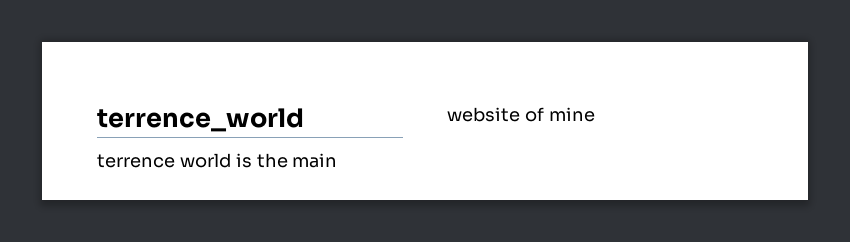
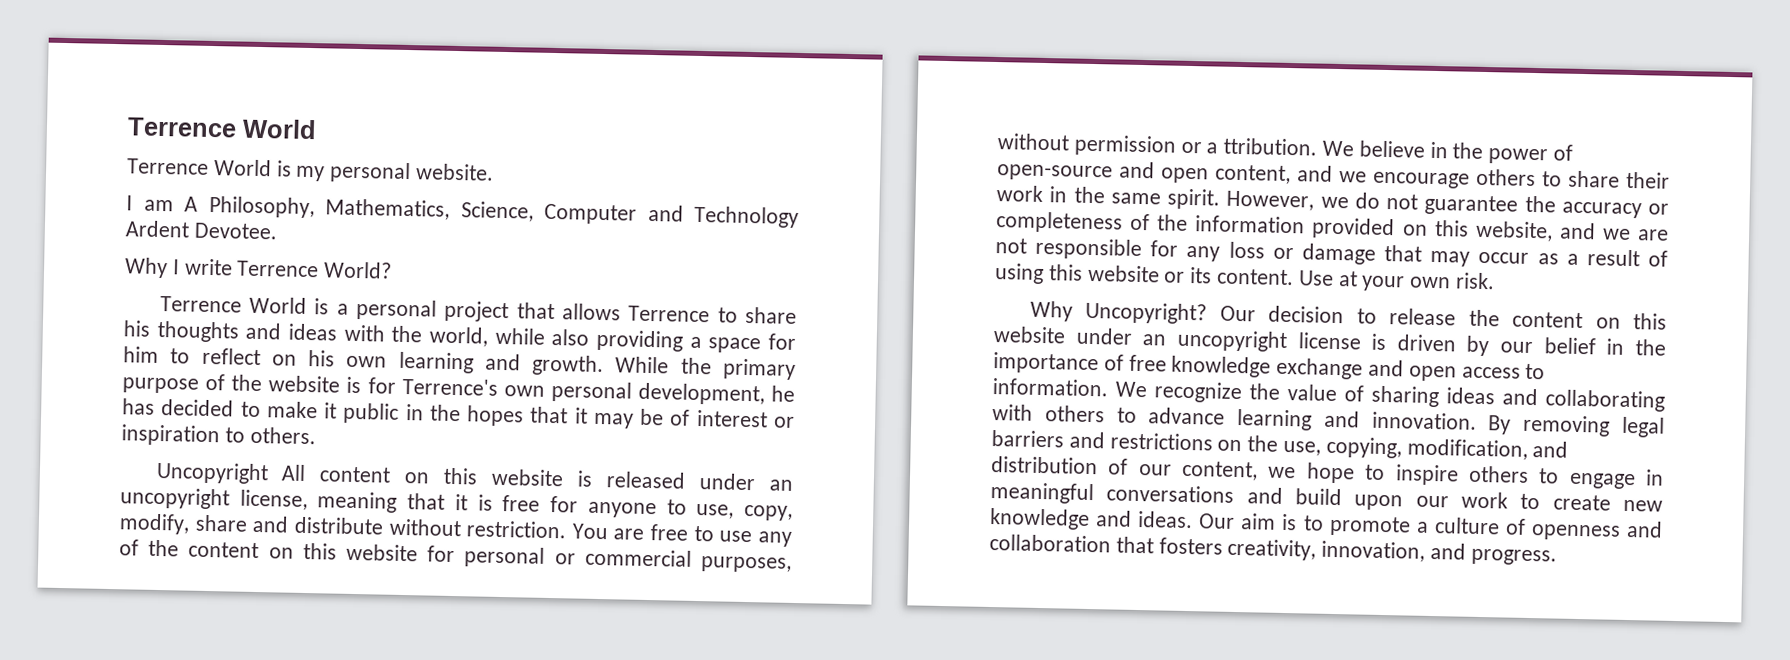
[97,108,304,132] [97,153,338,168] [447,107,595,122] terrence_world // terrence world is the main website of mine -> [127,117,317,140] [127,158,495,184] [126,195,799,228] [125,220,278,240] [124,257,393,279] [159,295,797,324] [123,320,796,354] [123,346,796,380] [122,373,796,406] [122,398,795,429] [121,424,316,447] [155,461,793,491] [120,487,794,521] [119,513,792,547] [119,539,792,573] [997,133,1574,165] [997,161,1670,189] [996,185,1669,219] [996,211,1669,242] [995,237,1668,267] [994,263,1496,292] [1029,300,1667,330] [993,326,1666,357] [993,352,1546,382] [992,378,1665,412] [992,404,1665,438] [991,430,1569,460] [991,455,1664,490] [990,481,1663,512] [989,507,1663,541] [989,533,1557,566] Terrence World // Terrence World is my personal website. // I am A Philosophy, Mathematics, Science, Computer and Technology Ardent Devotee. // Why I write Terrence World? // Terrence World is a personal project that allows Terrence to share his thoughts and ideas with the world, while also providing a space for him to reflect on his own learning and growth. While the primary purpose of the website is for Terrence's own personal development, he has decided to make it public in the hopes that it may be of interest or inspiration to others. // Uncopyright All content on this website is released under an uncopyright license, meaning that it is free for anyone to use, copy, modify, share and distribute without restriction. You are free to use any of the content on this website for personal or commercial purposes, without permission or a ttribution. We believe in the power of open-source and open content, and we encourage others to share their work in the same spirit. However, we do not guarantee the accuracy or completeness of the information provided on this website, and we are not responsible for any loss or damage that may occur as a result of using this website or its content. Use at your own risk. // Why Uncopyright? Our decision to release the content on this website under an uncopyright license is driven by our belief in the importance of free knowledge exchange and open access to information. We recognize the value of sharing ideas and collaborating with others to advance learning and innovation. By removing legal barriers and restrictions on the use, copying, modification, and distribution of our content, we hope to inspire others to engage in meaningful conversations and build upon our work to create new knowledge and ideas. Our aim is to promote a culture of openness and collaboration that fosters creativity, innovation, and progress.

